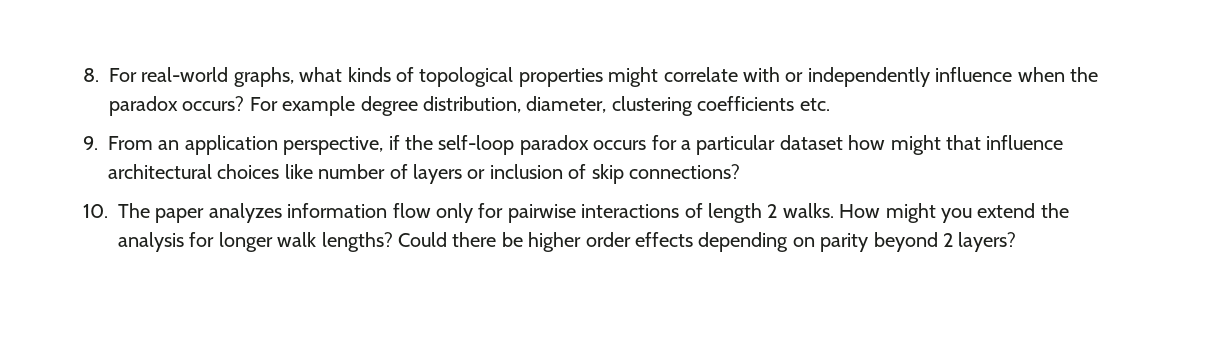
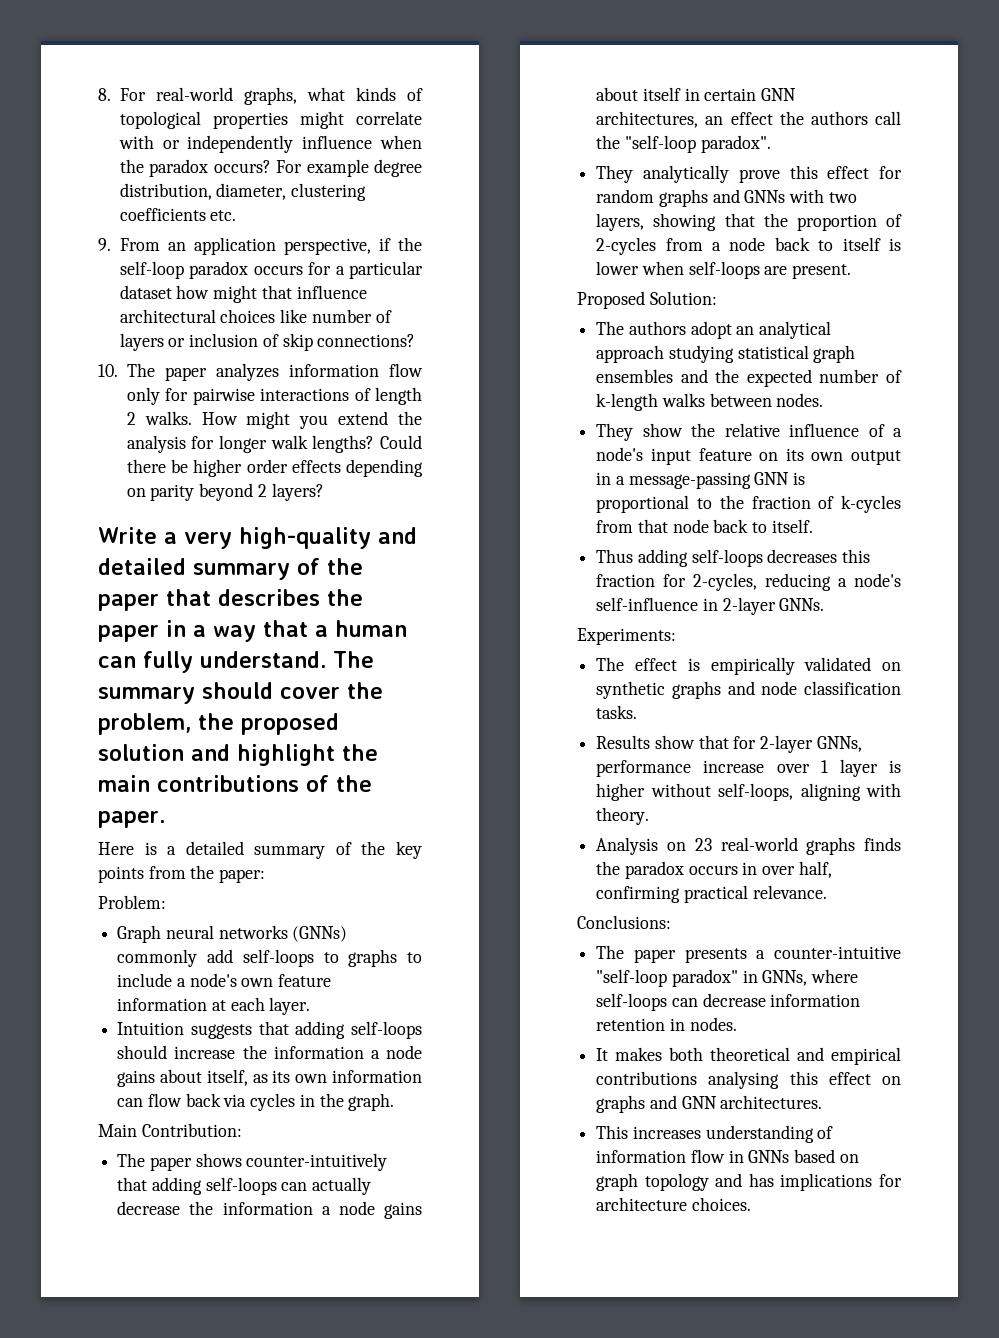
(1017, 242) none -> [98,527,417,549] [98,558,363,580] [98,589,363,611] [98,620,407,642] [98,651,374,673] [98,682,383,704] [98,713,339,735] [98,744,378,766] [98,775,372,792] [98,811,165,828] [98,841,422,859] [98,865,266,883] [98,895,166,909] [117,925,348,943] [117,949,422,967] [117,973,332,987] [117,997,311,1015] [117,1021,422,1039] [117,1045,422,1059] [117,1069,422,1087] [117,1093,395,1111] [98,1123,242,1137] [117,1153,388,1171] [117,1177,372,1195] [117,1201,422,1219] [596,87,797,101] [596,111,901,128] [596,135,771,153] [596,165,902,183] [596,189,857,207] [596,213,902,231] [596,237,901,255] [596,261,852,279] [577,291,717,309] [596,321,832,339] [596,345,856,363] [596,369,902,387] [596,393,824,411] [596,423,902,441] [596,447,901,465] [596,472,806,489] [596,495,901,513] [596,519,813,533] [596,549,871,567] [596,573,901,591] [596,597,825,615] [577,628,676,645] [596,657,901,675] [596,681,901,699] [596,705,638,719] [596,735,862,753] [596,759,901,777] [596,783,901,801] [596,807,650,825] [596,837,901,855] [596,861,832,879] [596,885,827,903] [577,915,671,929] [596,945,901,963] [596,969,859,987] [596,993,861,1011] [596,1017,737,1031] [596,1047,901,1065] [596,1071,901,1089] [596,1095,823,1113] [596,1125,834,1143] [596,1149,859,1163] [596,1173,902,1191] [596,1197,751,1211] // Write a very high-quality and detailed summary of the paper that describes the paper in a way that a human can fully understand. The summary should cover the problem, the proposed solution and highlight the main contributions of the paper. // Here is a detailed summary of the key points from the paper: // Problem: // Graph neural networks (GNNs) commonly add self-loops to graphs to include a node's own feature information at each layer. // Intuition suggests that adding self-loops should increase the information a node gains about itself, as its own information can flow back via cycles in the graph. // Main Contribution: // The paper shows counter-intuitively that adding self-loops can actually decrease the information a node gains about itself in certain GNN architectures, an effect the authors call the "self-loop paradox". // They analytically prove this effect for random graphs and GNNs with two layers, showing that the proportion of 2-cycles from a node back to itself is lower when self-loops are present. // Proposed Solution: // The authors adopt an analytical approach studying statistical graph ensembles and the expected number of k-length walks between nodes. // They show the relative influence of a node's input feature on its own output in a message-passing GNN is proportional to the fraction of k-cycles from that node back to itself. // Thus adding self-loops decreases this fraction for 2-cycles, reducing a node's self-influence in 2-layer GNNs. // Experiments: // The effect is empirically validated on synthetic graphs and node classification tasks. // Results show that for 2-layer GNNs, performance increase over 1 layer is higher without self-loops, aligning with theory. // Analysis on 23 real-world graphs finds the paradox occurs in over half, confirming practical relevance. // Conclusions: // The paper presents a counter-intuitive "self-loop paradox" in GNNs, where self-loops can decrease information retention in nodes. // It makes both theoretical and empirical contributions analysing this effect on graphs and GNN architectures. // This increases understanding of information flow in GNNs based on graph topology and has implications for architecture choices.

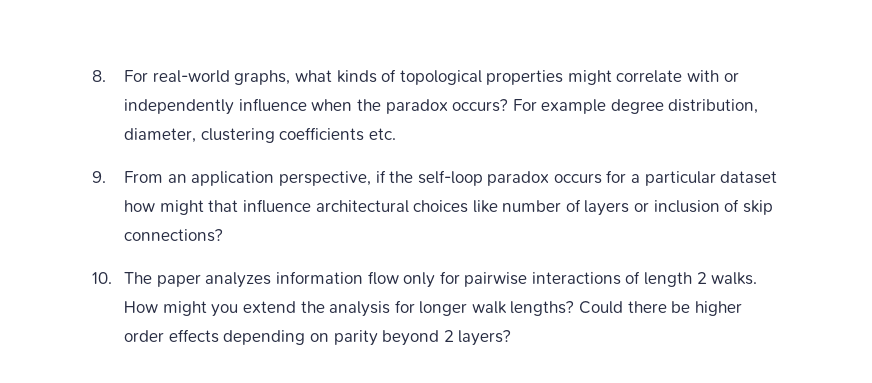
[98,527,417,549] [98,558,363,580] [98,589,363,611] [98,620,407,642] [98,651,374,673] [98,682,383,704] [98,713,339,735] [98,744,378,766] [98,775,372,792] [98,811,165,828] [98,841,422,859] [98,865,266,883] [98,895,166,909] [117,925,348,943] [117,949,422,967] [117,973,332,987] [117,997,311,1015] [117,1021,422,1039] [117,1045,422,1059] [117,1069,422,1087] [117,1093,395,1111] [98,1123,242,1137] [117,1153,388,1171] [117,1177,372,1195] [117,1201,422,1219] [596,87,797,101] [596,111,901,128] [596,135,771,153] [596,165,902,183] [596,189,857,207] [596,213,902,231] [596,237,901,255] [596,261,852,279] [577,291,717,309] [596,321,832,339] [596,345,856,363] [596,369,902,387] [596,393,824,411] [596,423,902,441] [596,447,901,465] [596,472,806,489] [596,495,901,513] [596,519,813,533] [596,549,871,567] [596,573,901,591] [596,597,825,615] [577,628,676,645] [596,657,901,675] [596,681,901,699] [596,705,638,719] [596,735,862,753] [596,759,901,777] [596,783,901,801] [596,807,650,825] [596,837,901,855] [596,861,832,879] [596,885,827,903] [577,915,671,929] [596,945,901,963] [596,969,859,987] [596,993,861,1011] [596,1017,737,1031] [596,1047,901,1065] [596,1071,901,1089] [596,1095,823,1113] [596,1125,834,1143] [596,1149,859,1163] [596,1173,902,1191] [596,1197,751,1211] // Write a very high-quality and detailed summary of the paper that describes the paper in a way that a human can fully understand. The summary should cover the problem, the proposed solution and highlight the main contributions of the paper. // Here is a detailed summary of the key points from the paper: // Problem: // Graph neural networks (GNNs) commonly add self-loops to graphs to include a node's own feature information at each layer. // Intuition suggests that adding self-loops should increase the information a node gains about itself, as its own information can flow back via cycles in the graph. // Main Contribution: // The paper shows counter-intuitively that adding self-loops can actually decrease the information a node gains about itself in certain GNN architectures, an effect the authors call the "self-loop paradox". // They analytically prove this effect for random graphs and GNNs with two layers, showing that the proportion of 2-cycles from a node back to itself is lower when self-loops are present. // Proposed Solution: // The authors adopt an analytical approach studying statistical graph ensembles and the expected number of k-length walks between nodes. // They show the relative influence of a node's input feature on its own output in a message-passing GNN is proportional to the fraction of k-cycles from that node back to itself. // Thus adding self-loops decreases this fraction for 2-cycles, reducing a node's self-influence in 2-layer GNNs. // Experiments: // The effect is empirically validated on synthetic graphs and node classification tasks. // Results show that for 2-layer GNNs, performance increase over 1 layer is higher without self-loops, aligning with theory. // Analysis on 23 real-world graphs finds the paradox occurs in over half, confirming practical relevance. // Conclusions: // The paper presents a counter-intuitive "self-loop paradox" in GNNs, where self-loops can decrease information retention in nodes. // It makes both theoretical and empirical contributions analysing this effect on graphs and GNN architectures. // This increases understanding of information flow in GNNs based on graph topology and has implications for architecture choices. -> (512, 338) none

